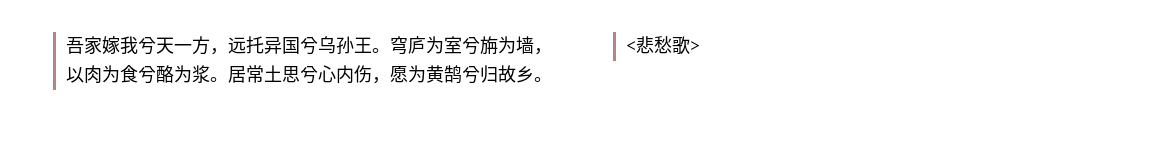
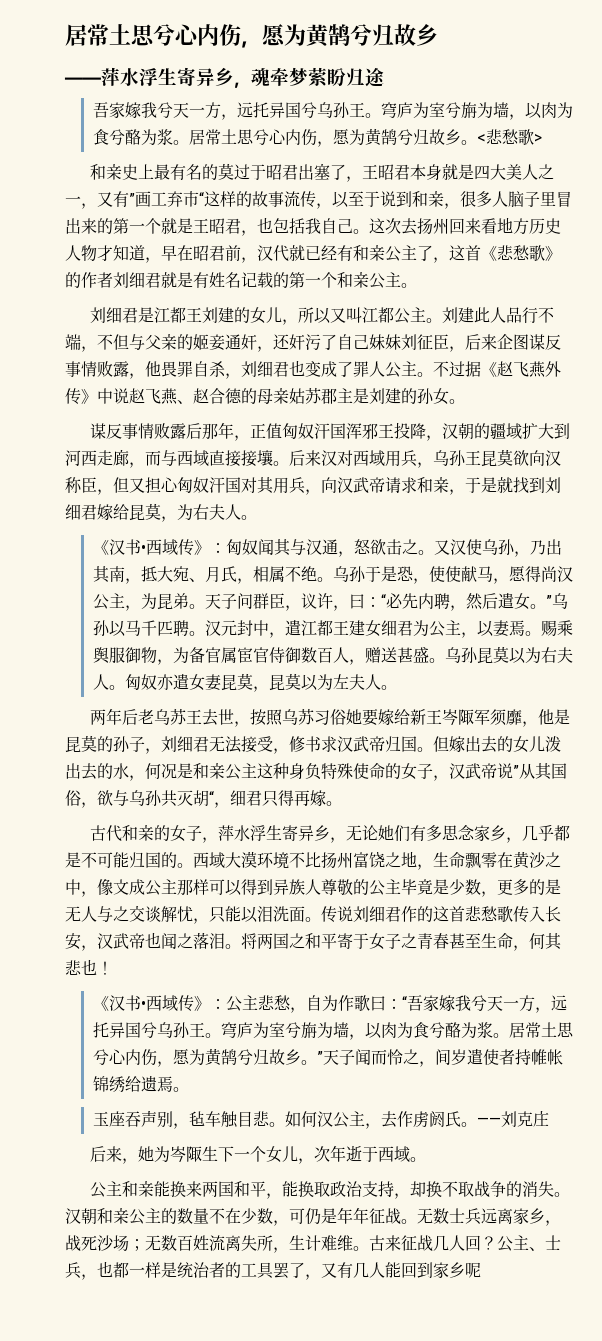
(65, 45) none -> [65,23,438,48] [64,67,384,88] 居常土思兮心内伤，愿为黄鹄兮归故乡 // ——萍水浮生寄异乡，魂牵梦萦盼归途 //
(700, 46) none -> [90,163,555,182] [65,191,572,209] [65,217,561,236] [65,245,561,263] [65,272,417,289] [90,307,555,325] [65,334,561,352] [65,360,561,379] [65,387,465,405] [90,422,571,441] [65,449,561,468] [65,477,561,495] [65,503,257,522] [92,539,562,557] [92,566,573,584] [92,593,568,611] [92,620,573,638] [92,646,573,665] [92,673,397,692] [90,708,571,727] [65,735,561,754] [65,763,567,781] [65,790,342,808] [90,825,571,843] [65,851,561,870] [65,879,561,897] [65,905,561,924] [65,932,562,951] [65,959,113,975] [92,995,567,1013] [92,1022,574,1040] [92,1048,563,1067] [92,1075,189,1092] [92,1110,549,1129] [90,1145,427,1164] [90,1181,571,1199] [65,1207,561,1226] [65,1235,561,1253] [65,1261,481,1280] // 和亲史上最有名的莫过于昭君出塞了，王昭君本身就是四大美人之一，又有”画工弃市“这样的故事流传，以至于说到和亲，很多人脑子里冒出来的第一个就是王昭君，也包括我自己。这次去扬州回来看地方历史人物才知道，早在昭君前，汉代就已经有和亲公主了，这首《悲愁歌》的作者刘细君就是有姓名记载的第一个和亲公主。 // 刘细君是江都王刘建的女儿，所以又叫江都公主。刘建此人品行不端，不但与父亲的姬妾通奸，还奸污了自己妹妹刘征臣，后来企图谋反事情败露，他畏罪自杀，刘细君也变成了罪人公主。不过据《赵飞燕外传》中说赵飞燕、赵合德的母亲姑苏郡主是刘建的孙女。 // 谋反事情败露后那年，正值匈奴汗国浑邪王投降，汉朝的疆域扩大到河西走廊，而与西域直接接壤。后来汉对西域用兵，乌孙王昆莫欲向汉称臣，但又担心匈奴汗国对其用兵，向汉武帝请求和亲，于是就找到刘细君嫁给昆莫，为右夫人。 // 《汉书•西域传》：匈奴闻其与汉通，怒欲击之。又汉使乌孙，乃出其南，抵大宛、月氏，相属不绝。乌孙于是恐，使使献马，愿得尚汉公主，为昆弟。天子问群臣，议许，曰：“必先内聘，然后遣女。”乌孙以马千匹聘。汉元封中，遣江都王建女细君为公主，以妻焉。赐乘舆服御物，为备官属宦官侍御数百人，赠送甚盛。乌孙昆莫以为右夫人。匈奴亦遣女妻昆莫，昆莫以为左夫人。 // 两年后老乌苏王去世，按照乌苏习俗她要嫁给新王岑陬军须靡，他是昆莫的孙子，刘细君无法接受，修书求汉武帝归国。但嫁出去的女儿泼出去的水，何况是和亲公主这种身负特殊使命的女子，汉武帝说”从其国俗，欲与乌孙共灭胡“，细君只得再嫁。 // 古代和亲的女子，萍水浮生寄异乡，无论她们有多思念家乡，几乎都是不可能归国的。西域大漠环境不比扬州富饶之地，生命飘零在黄沙之中，像文成公主那样可以得到异族人尊敬的公主毕竟是少数，更多的是无人与之交谈解忧，只能以泪洗面。传说刘细君作的这首悲愁歌传入长安，汉武帝也闻之落泪。将两国之和平寄于女子之青春甚至生命，何其悲也！ // 《汉书•西域传》：公主悲愁，自为作歌曰：“吾家嫁我兮天一方，远托异国兮乌孙王。穹庐为室兮旃为墙，以肉为食兮酪为浆。居常土思兮心内伤，愿为黄鹄兮归故乡。”天子闻而怜之，间岁遣使者持帷帐锦绣给遗焉。 // 玉座吞声别，毡车触目悲。如何汉公主，去作虏阏氏。——刘克庄 // 后来，她为岑陬生下一个女儿，次年逝于西域。 // 公主和亲能换来两国和平，能换取政治支持，却换不取战争的消失。汉朝和亲公主的数量不在少数，可仍是年年征战。无数士兵远离家乡，战死沙场；无数百姓流离失所，生计难维。古来征战几人回？公主、士兵，也都一样是统治者的工具罢了，又有几人能回到家乡呢

